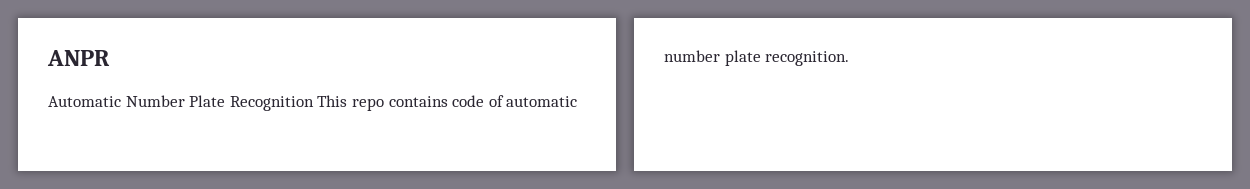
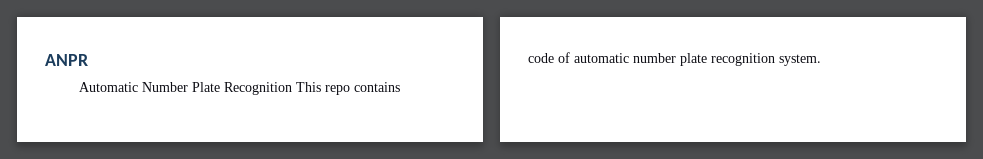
[765,51,850,66] recognition. -> [711,53,821,66] recognition system.

